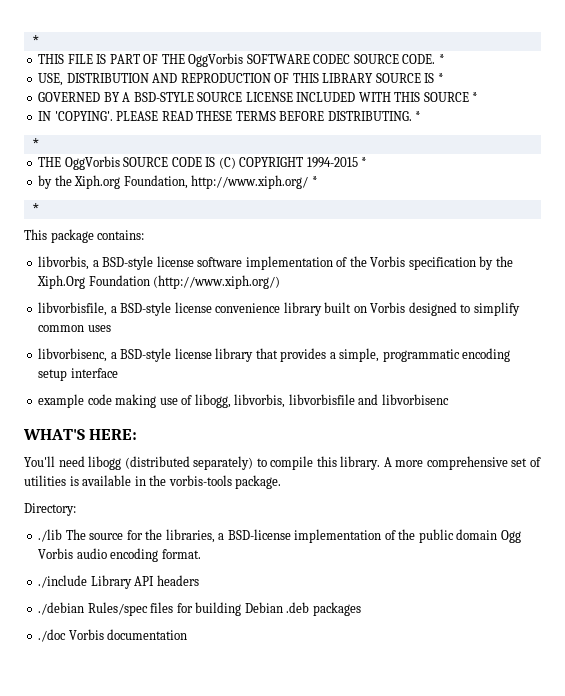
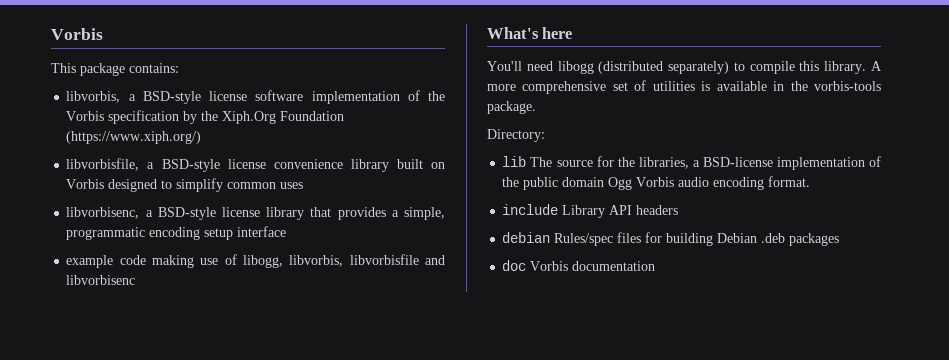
[31,35,40,45] [38,53,445,67] [38,73,444,86] [38,92,479,102] [38,111,422,121] [31,138,40,148] [38,156,368,170] [38,175,318,189] [31,203,40,213] * // THIS FILE IS PART OF THE OggVorbis SOFTWARE CODEC SOURCE CODE. * // USE, DISTRIBUTION AND REPRODUCTION OF THIS LIBRARY SOURCE IS * // GOVERNED BY A BSD-STYLE SOURCE LICENSE INCLUDED WITH THIS SOURCE * // IN 'COPYING'. PLEASE READ THESE TERMS BEFORE DISTRIBUTING. * // * // THE OggVorbis SOURCE CODE IS (C) COPYRIGHT 1994-2015 * // by the Xiph.org Foundation, http://www.xiph.org/ * // * -> [51,28,103,40] Vorbis
[153,275,281,289] (http://www.xiph.org/) -> [66,131,202,144] (https://www.xiph.org/)
[23,429,138,440] WHAT'S HERE: -> [487,27,573,39] What's here
[38,529,63,542] ./lib -> [502,156,527,167] lib
[38,575,88,588] ./include -> [502,204,559,215] include
[38,602,85,615] ./debian -> [502,232,551,243] debian
[38,629,67,642] ./doc -> [502,260,527,271] doc

